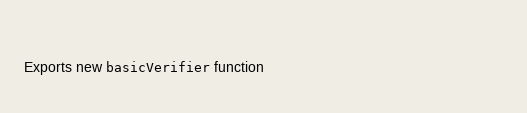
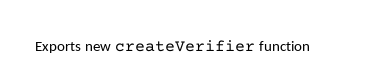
[106,61,210,72] basicVerifier -> [114,40,255,52] createVerifier

